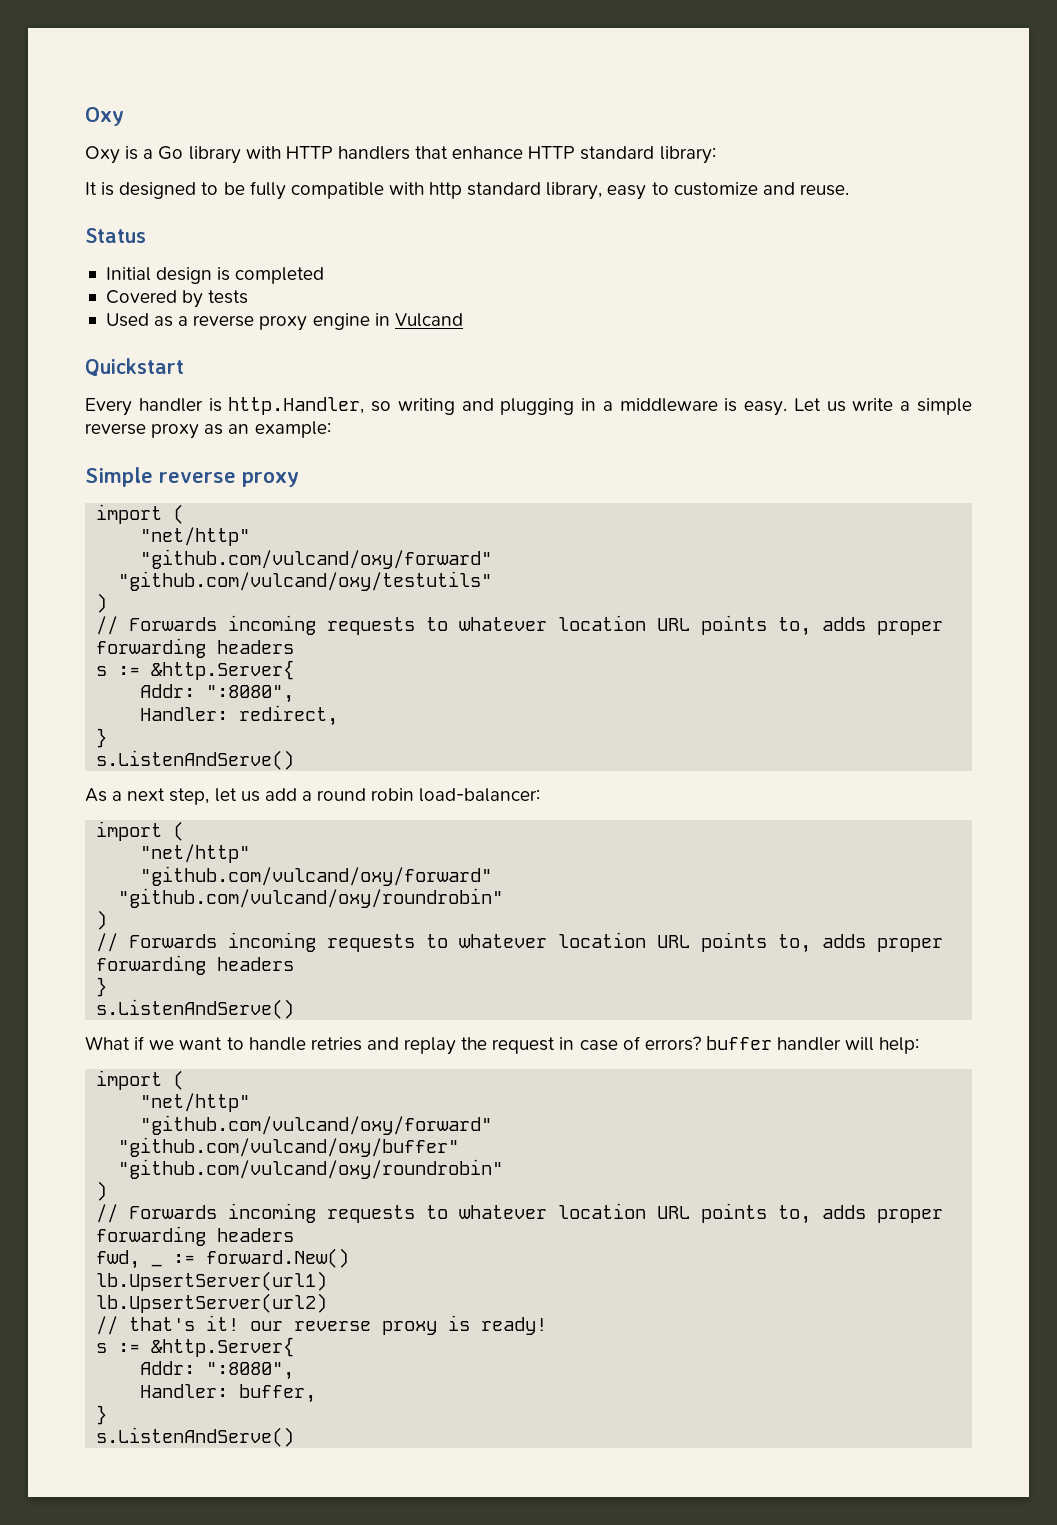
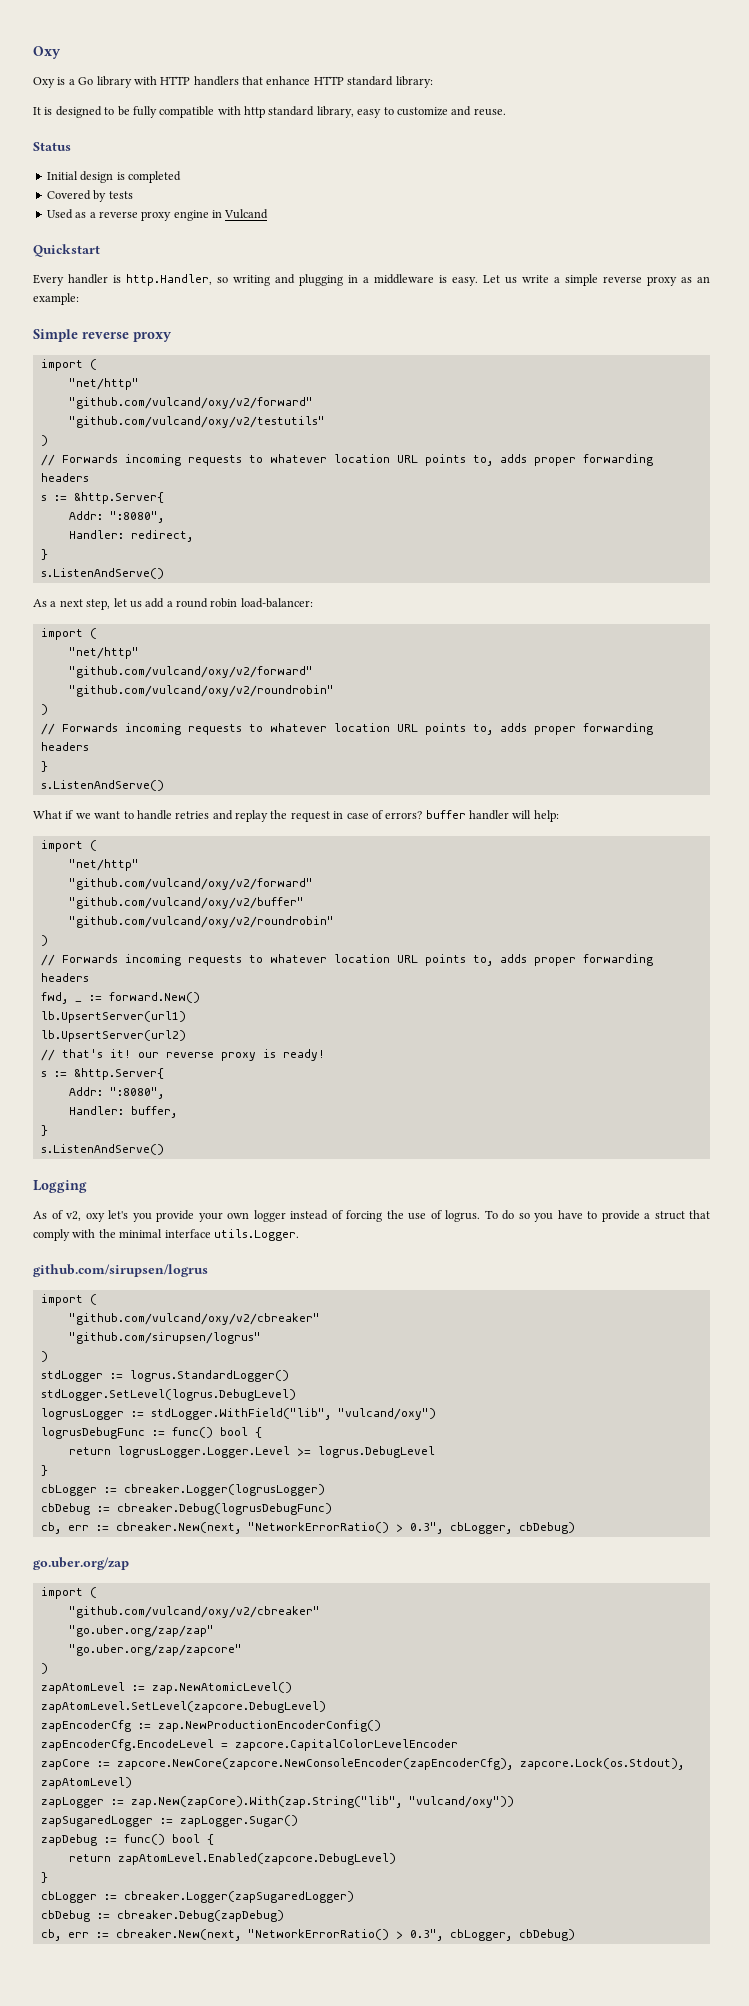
[140,549,493,569] [118,571,493,591] "github.com/vulcand/oxy/forward" // "github.com/vulcand/oxy/testutils" -> [68,397,313,409] [68,416,325,428] "github.com/vulcand/oxy/v2/forward" // "github.com/vulcand/oxy/v2/testutils"
[140,866,493,886] [118,888,504,908] "github.com/vulcand/oxy/forward" // "github.com/vulcand/oxy/roundrobin" -> [68,666,313,678] [68,685,334,697] "github.com/vulcand/oxy/v2/forward" // "github.com/vulcand/oxy/v2/roundrobin"
[140,1115,493,1135] [118,1137,460,1157] [118,1159,504,1179] "github.com/vulcand/oxy/forward" // "github.com/vulcand/oxy/buffer" // "github.com/vulcand/oxy/roundrobin" -> [68,878,313,890] [68,897,304,909] [68,916,334,928] "github.com/vulcand/oxy/v2/forward" // "github.com/vulcand/oxy/v2/buffer" // "github.com/vulcand/oxy/v2/roundrobin"
(295, 1437) none -> [33,1180,87,1193] [33,1210,710,1222] [33,1229,299,1241] [33,1264,208,1277] [40,1294,97,1306] [68,1313,320,1325] [68,1332,261,1344] [40,1351,48,1362] [40,1370,289,1382] [40,1389,296,1401] [40,1408,436,1420] [40,1427,262,1439] [68,1446,435,1458] [40,1465,48,1476] [40,1484,325,1496] [40,1503,332,1515] [40,1522,575,1534] [33,1557,129,1570] [40,1587,97,1599] [68,1606,320,1618] [68,1625,214,1637] [68,1644,242,1656] [40,1663,48,1674] [40,1682,292,1694] [40,1701,326,1713] [40,1720,381,1732] [40,1739,458,1751] [40,1758,684,1770] [40,1777,132,1789] [40,1796,514,1808] [40,1815,298,1827] [40,1834,214,1846] [68,1853,396,1865] [40,1872,48,1883] [40,1891,354,1903] [40,1910,284,1922] [40,1929,575,1941] // Logging // As of v2, oxy let's you provide your own logger instead of forcing the use of logrus. To do so you have to provide a struct that comply with the minimal interface utils.Logger. // github.com/sirupsen/logrus // import ( // "github.com/vulcand/oxy/v2/cbreaker" // "github.com/sirupsen/logrus" // ) // stdLogger := logrus.StandardLogger() // stdLogger.SetLevel(logrus.DebugLevel) // logrusLogger := stdLogger.WithField("lib", "vulcand/oxy") // logrusDebugFunc := func() bool { // return logrusLogger.Logger.Level >= logrus.DebugLevel // } // cbLogger := cbreaker.Logger(logrusLogger) // cbDebug := cbreaker.Debug(logrusDebugFunc) // cb, err := cbreaker.New(next, "NetworkErrorRatio() > 0.3", cbLogger, cbDebug) // go.uber.org/zap // import ( // "github.com/vulcand/oxy/v2/cbreaker" // "go.uber.org/zap/zap" // "go.uber.org/zap/zapcore" // ) // zapAtomLevel := zap.NewAtomicLevel() // zapAtomLevel.SetLevel(zapcore.DebugLevel) // zapEncoderCfg := zap.NewProductionEncoderConfig() // zapEncoderCfg.EncodeLevel = zapcore.CapitalColorLevelEncoder // zapCore := zapcore.NewCore(zapcore.NewConsoleEncoder(zapEncoderCfg), zapcore.Lock(os.Stdout), zapAtomLevel) // zapLogger := zap.New(zapCore).With(zap.String("lib", "vulcand/oxy")) // zapSugaredLogger := zapLogger.Sugar() // zapDebug := func() bool { // return zapAtomLevel.Enabled(zapcore.DebugLevel) // } // cbLogger := cbreaker.Logger(zapSugaredLogger) // cbDebug := cbreaker.Debug(zapDebug) // cb, err := cbreaker.New(next, "NetworkErrorRatio() > 0.3", cbLogger, cbDebug)

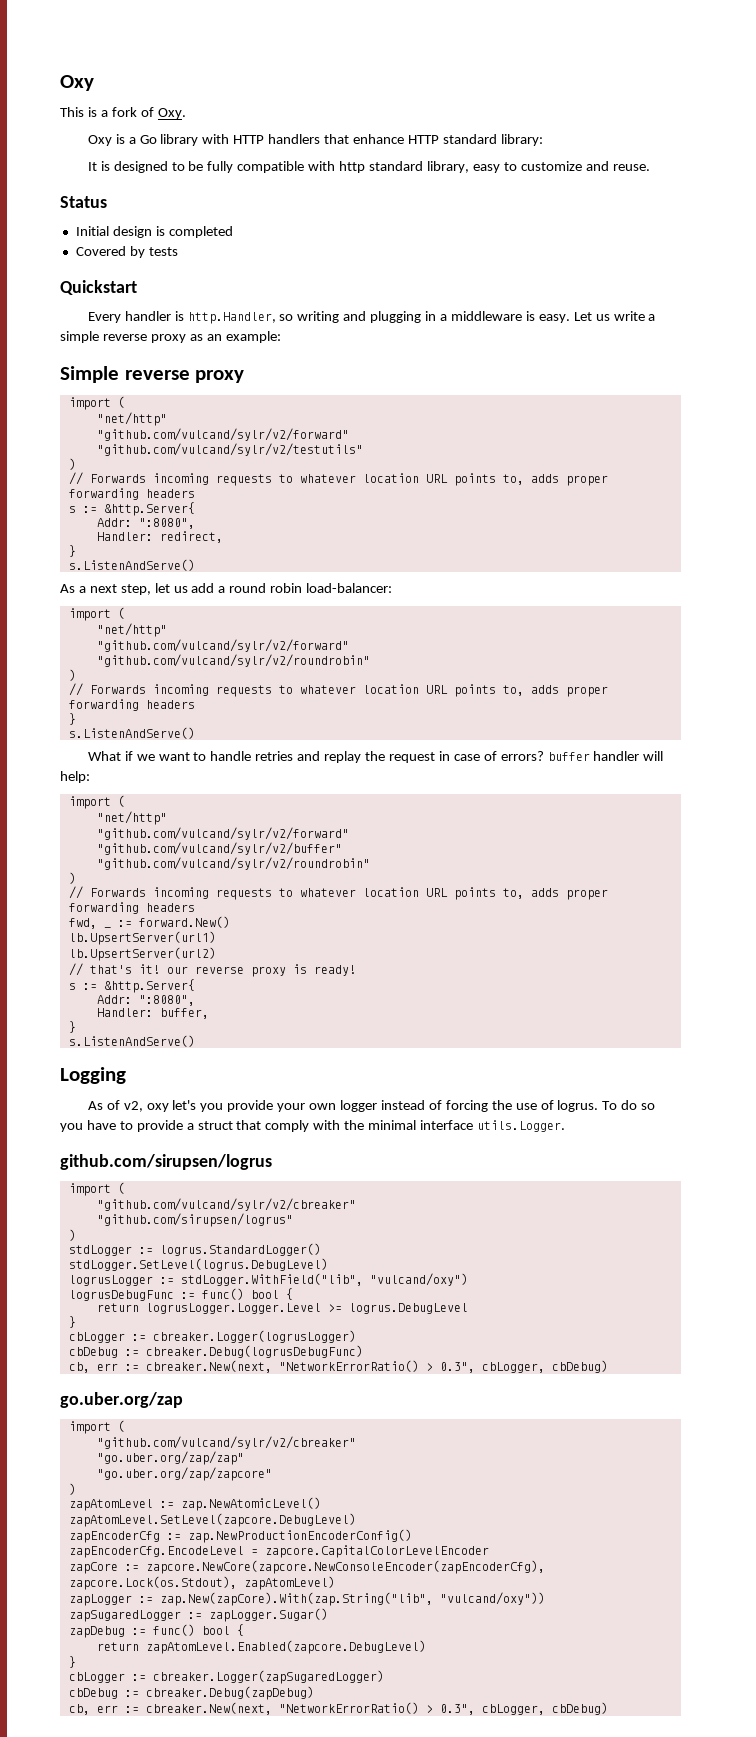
[33,46,61,59] Oxy -> [60,75,94,91] [60,107,186,119] Oxy // This is a fork of Oxy.
[46,209,269,221] // Used as a reverse proxy engine in Vulcand -> (178, 251) none
[68,397,313,409] [68,416,325,428] "github.com/vulcand/oxy/v2/forward" // "github.com/vulcand/oxy/v2/testutils" -> [96,428,349,441] [96,443,363,456] "github.com/vulcand/sylr/v2/forward" // "github.com/vulcand/sylr/v2/testutils"
[68,666,313,678] [68,685,334,697] "github.com/vulcand/oxy/v2/forward" // "github.com/vulcand/oxy/v2/roundrobin" -> [96,639,349,652] [96,654,370,667] "github.com/vulcand/sylr/v2/forward" // "github.com/vulcand/sylr/v2/roundrobin"
[68,878,313,890] [68,897,304,909] [68,916,334,928] "github.com/vulcand/oxy/v2/forward" // "github.com/vulcand/oxy/v2/buffer" // "github.com/vulcand/oxy/v2/roundrobin" -> [96,827,349,840] [96,842,342,855] [96,857,370,870] "github.com/vulcand/sylr/v2/forward" // "github.com/vulcand/sylr/v2/buffer" // "github.com/vulcand/sylr/v2/roundrobin"
[68,1313,320,1325] "github.com/vulcand/oxy/v2/cbreaker" -> [96,1198,356,1211] "github.com/vulcand/sylr/v2/cbreaker"
[68,1606,320,1618] "github.com/vulcand/oxy/v2/cbreaker" -> [96,1436,356,1449] "github.com/vulcand/sylr/v2/cbreaker"

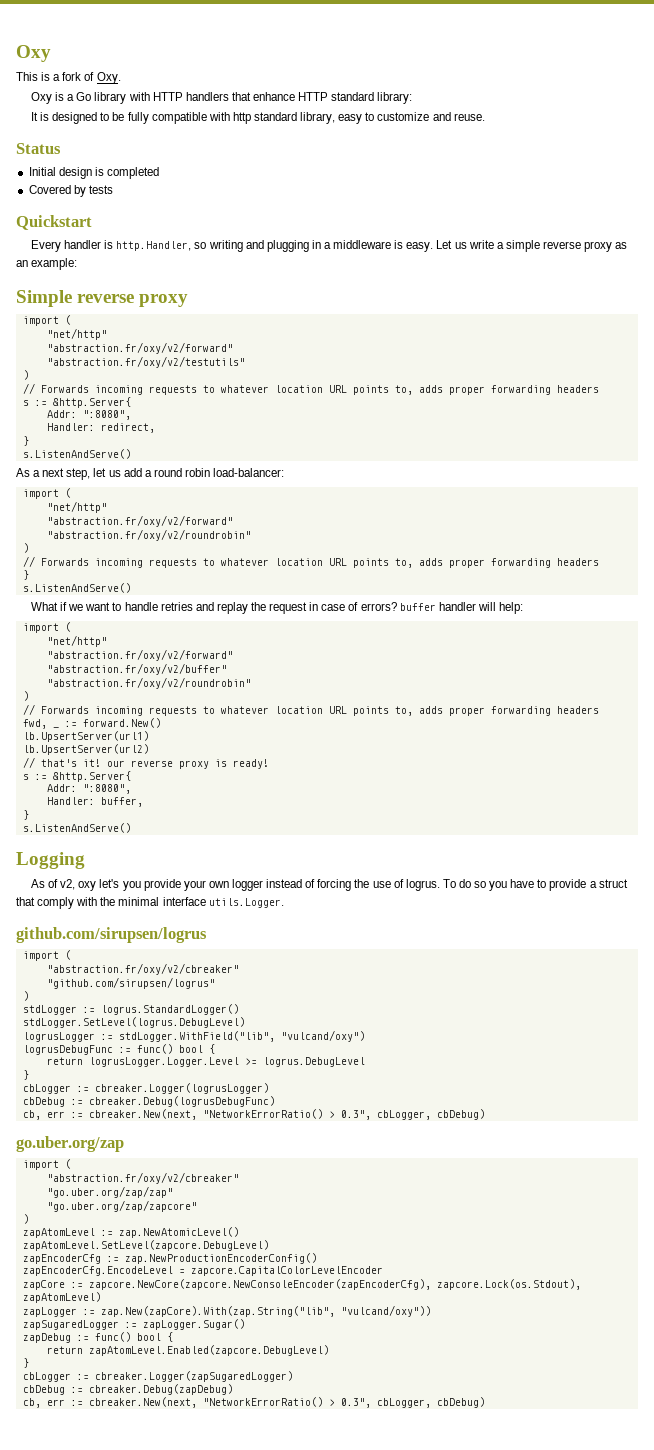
[96,428,349,441] [96,443,363,456] "github.com/vulcand/sylr/v2/forward" // "github.com/vulcand/sylr/v2/testutils" -> [46,342,233,354] [46,356,245,368] "abstraction.fr/oxy/v2/forward" // "abstraction.fr/oxy/v2/testutils"
[96,639,349,652] [96,654,370,667] "github.com/vulcand/sylr/v2/forward" // "github.com/vulcand/sylr/v2/roundrobin" -> [46,515,233,527] [46,529,251,541] "abstraction.fr/oxy/v2/forward" // "abstraction.fr/oxy/v2/roundrobin"
[96,827,349,840] [96,842,342,855] [96,857,370,870] "github.com/vulcand/sylr/v2/forward" // "github.com/vulcand/sylr/v2/buffer" // "github.com/vulcand/sylr/v2/roundrobin" -> [46,649,233,661] [46,663,227,675] [46,677,251,689] "abstraction.fr/oxy/v2/forward" // "abstraction.fr/oxy/v2/buffer" // "abstraction.fr/oxy/v2/roundrobin"
[96,1198,356,1211] "github.com/vulcand/sylr/v2/cbreaker" -> [46,963,239,975] "abstraction.fr/oxy/v2/cbreaker"
[96,1436,356,1449] "github.com/vulcand/sylr/v2/cbreaker" -> [46,1172,239,1184] "abstraction.fr/oxy/v2/cbreaker"

